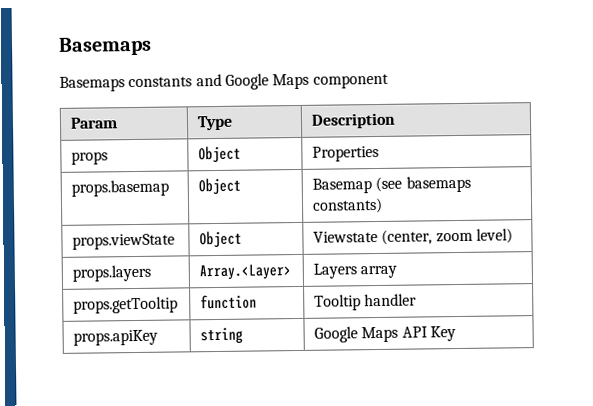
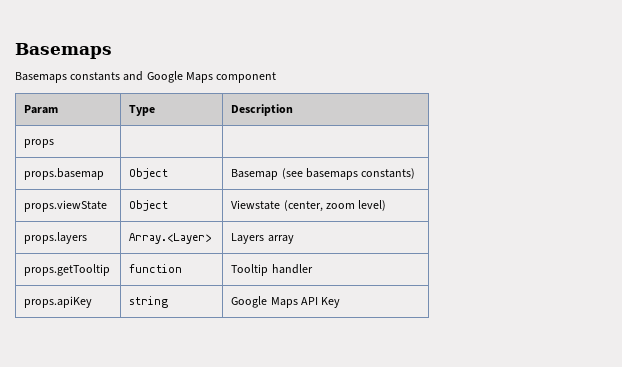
[198,145,242,163] [312,145,380,162] Object | Properties -> (55, 143) |

